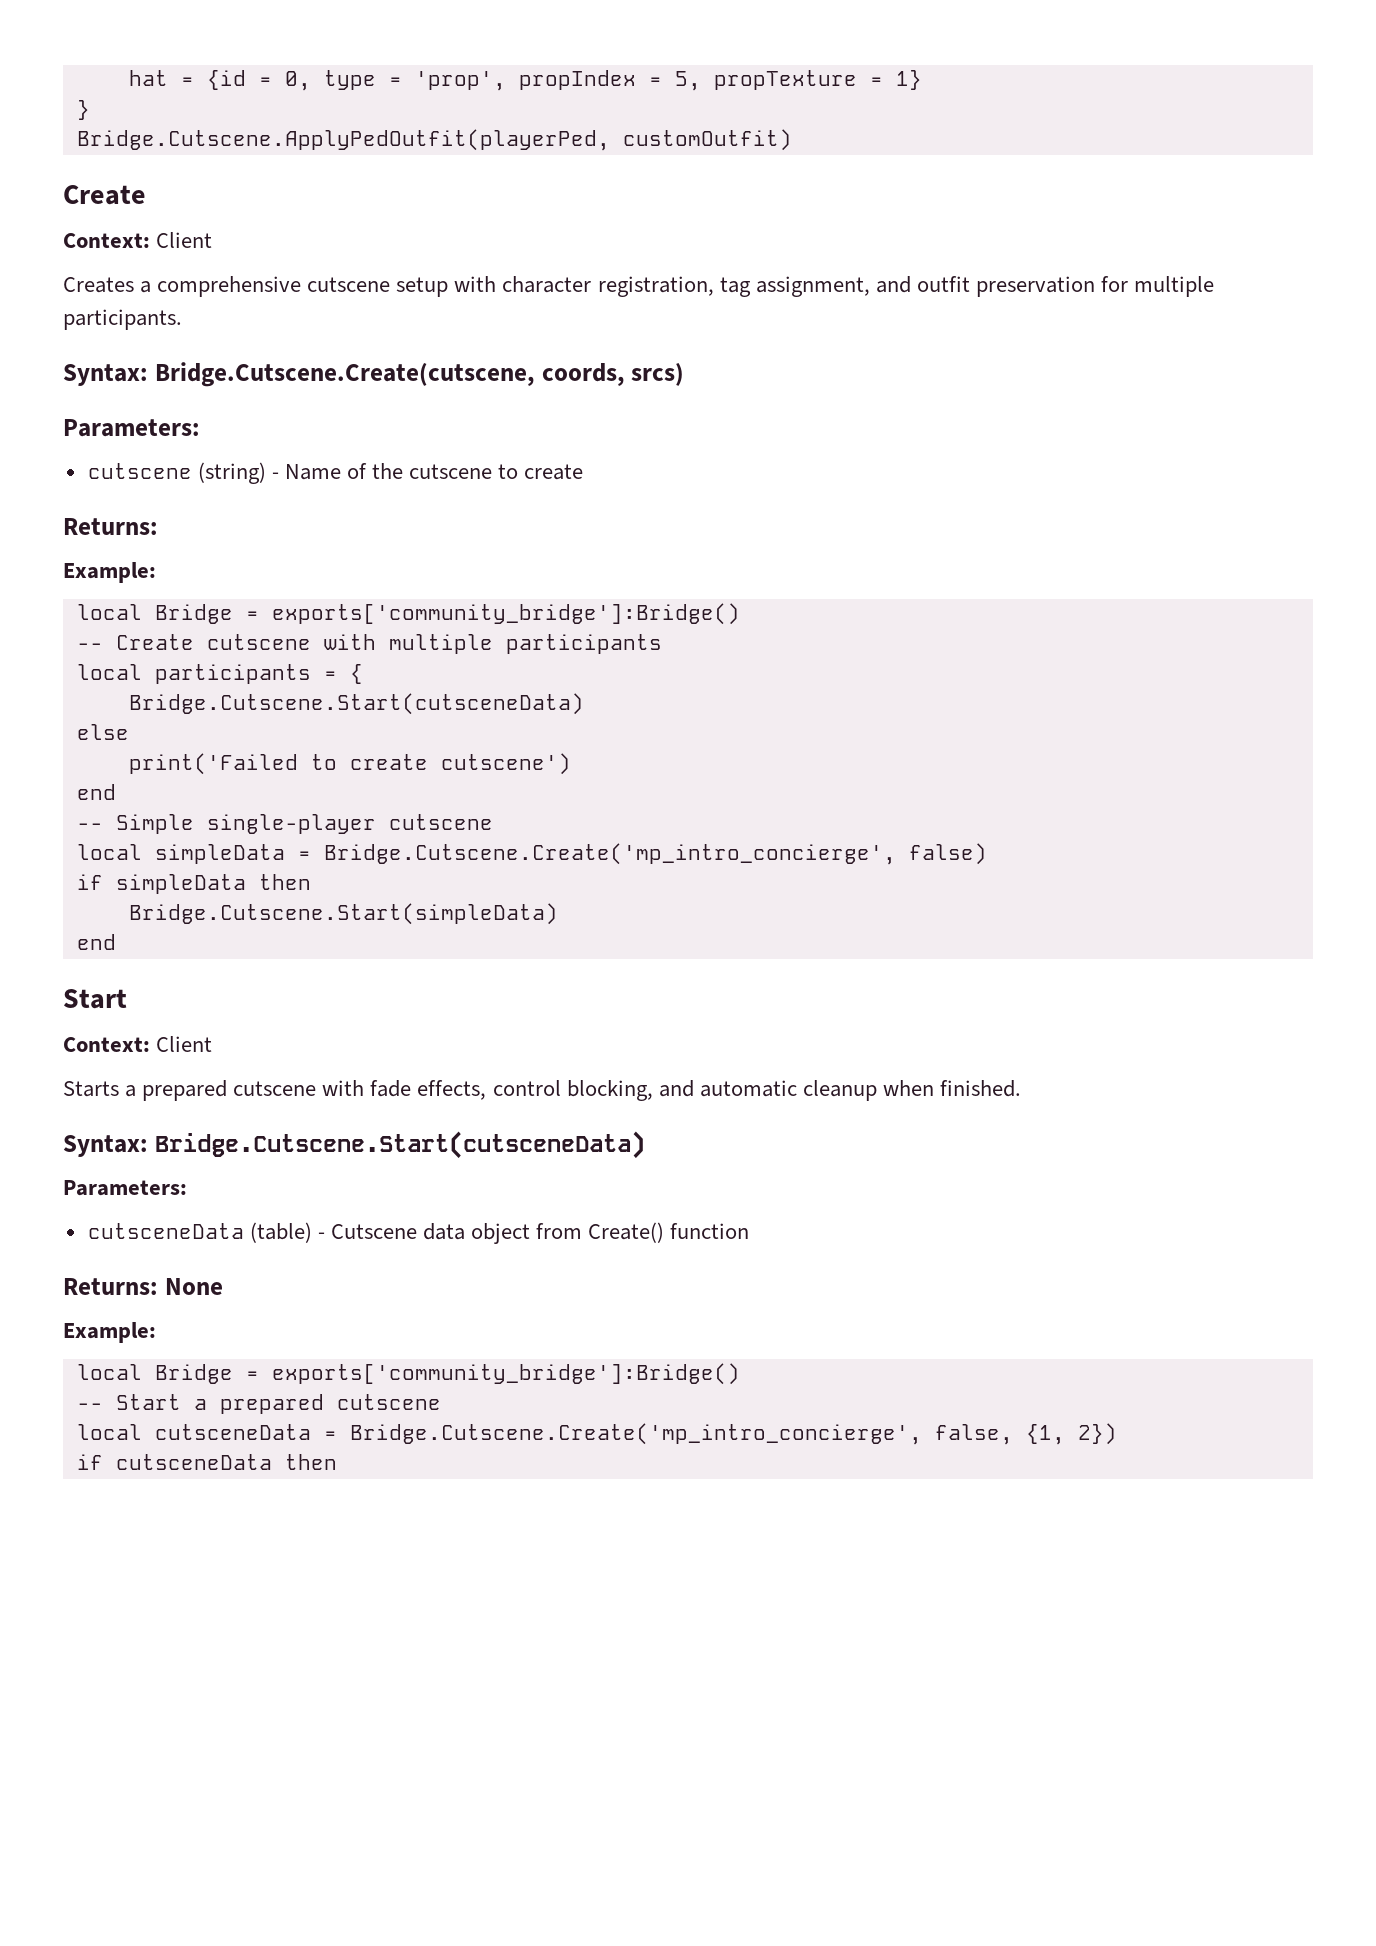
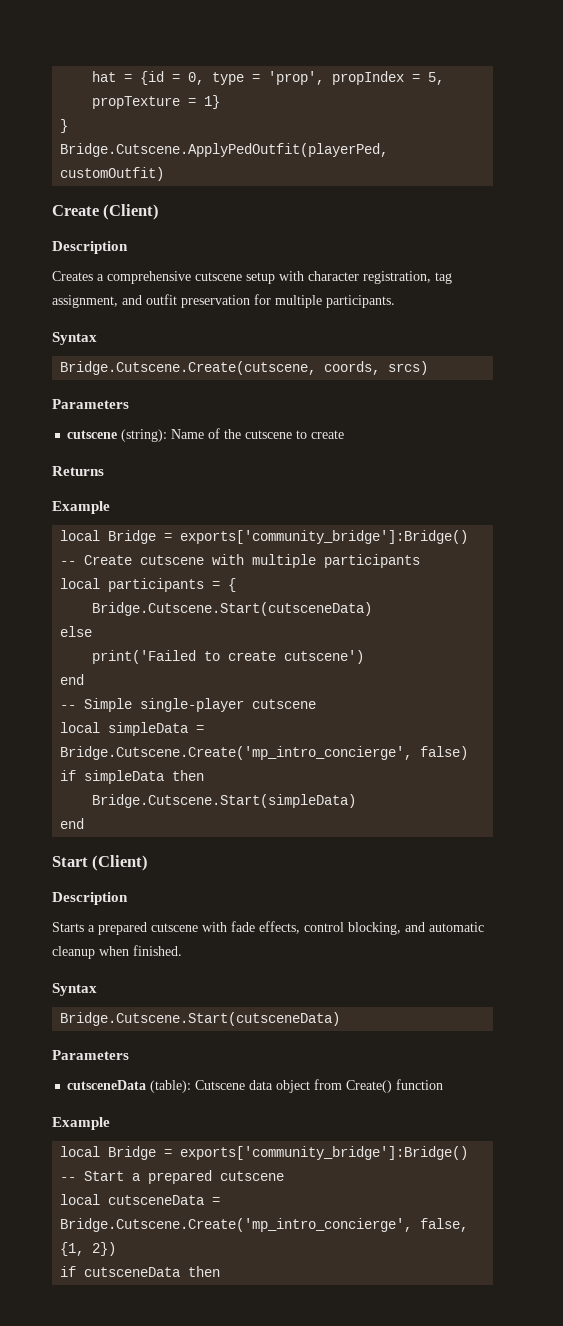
[63,232,213,248] // Context: Client -> [103,204,160,220] [52,241,128,254] (Client) // Description
[63,364,148,386] Syntax: -> [52,332,97,345] Syntax //
[63,419,200,437] [87,462,279,484] Parameters: // cutscene (string) - -> [52,399,129,409] [67,429,168,442] Parameters // cutscene (string):
[63,518,158,535] [63,562,156,583] Returns: // Example: -> [52,466,104,476] [52,501,110,514] Returns // Example
[63,1036,213,1052] // Context: Client -> [92,855,149,871] [52,892,128,905] (Client) // Description
[63,1131,645,1159] [63,1180,187,1196] [87,1222,325,1243] Syntax: Bridge.Cutscene.Start(cutsceneData) // Parameters: // cutsceneData (table) - -> [52,983,97,996] [60,1012,341,1026] [52,1050,129,1060] [67,1080,192,1093] Syntax // Bridge.Cutscene.Start(cutsceneData) // Parameters // cutsceneData (table):
[63,1278,223,1295] [63,1322,156,1343] Returns: None // Example: -> [52,1117,110,1130] Example

